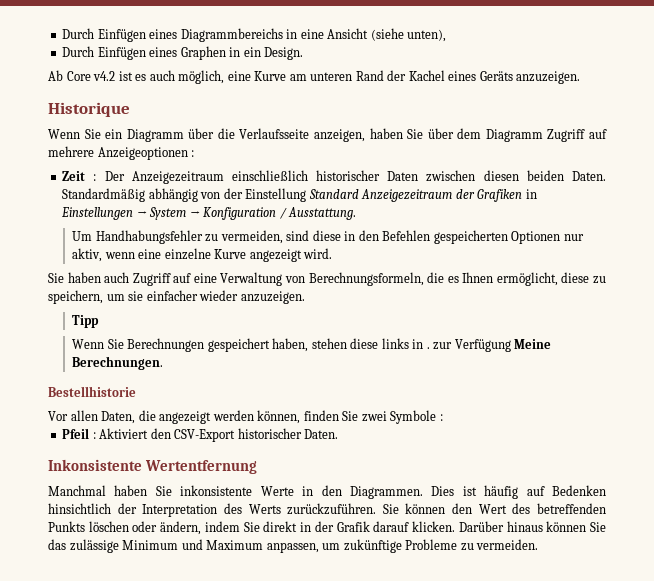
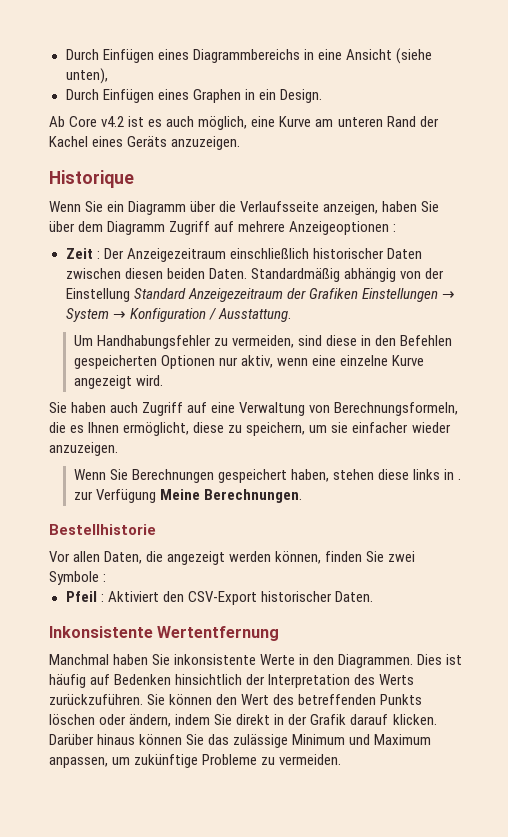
[525,189,537,199] in -> (358, 293) none
[72,315,100,328] // Tipp -> (118, 449) none

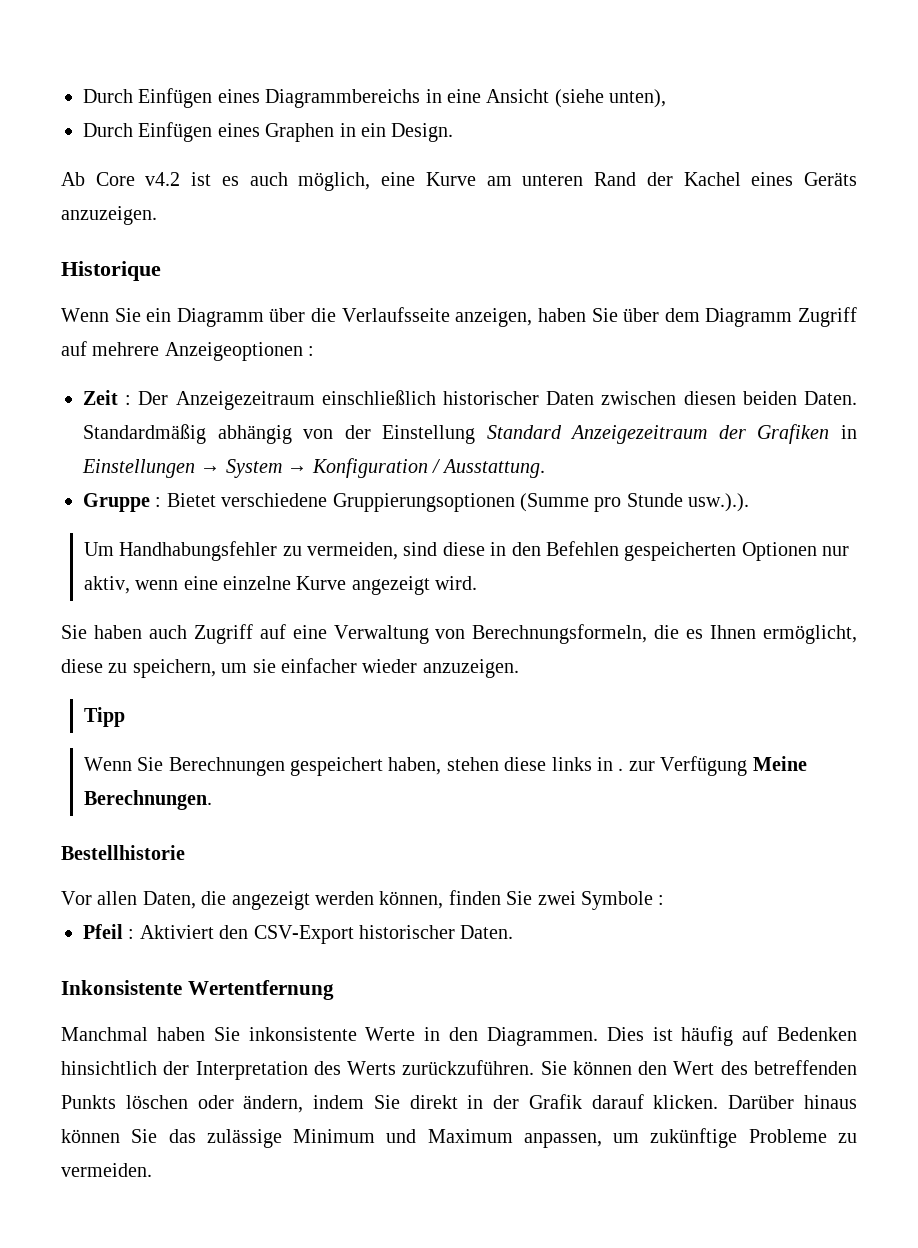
(358, 293) none -> [840,425,857,439] in
(291, 315) none -> [83,493,750,512] // Gruppe : Bietet verschiedene Gruppierungsoptionen (Summe pro Stunde usw.).).
(118, 449) none -> [83,707,125,727] // Tipp

